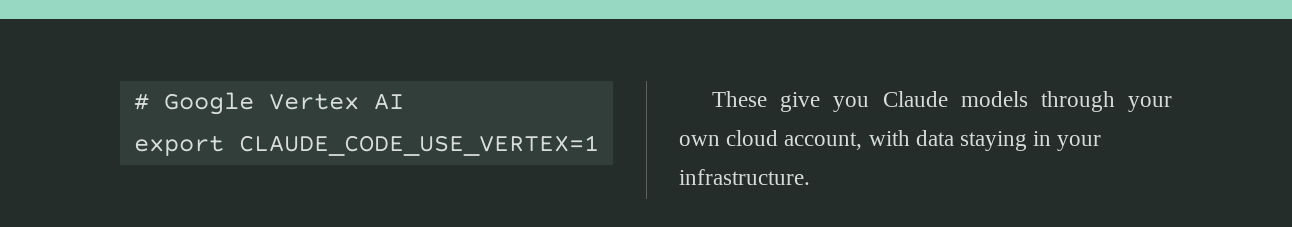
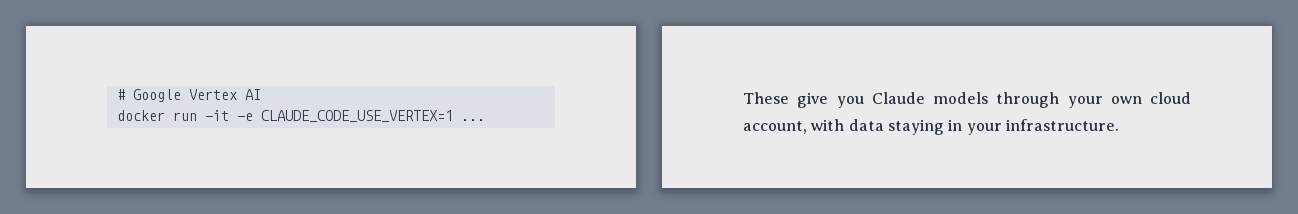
[133,135,224,156] export -> [116,110,253,121] docker run -it -e
(599, 145) none -> [460,119,485,121] ...

